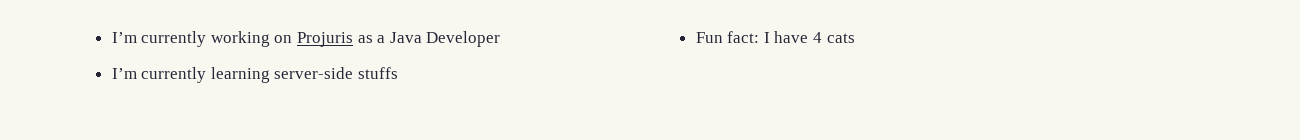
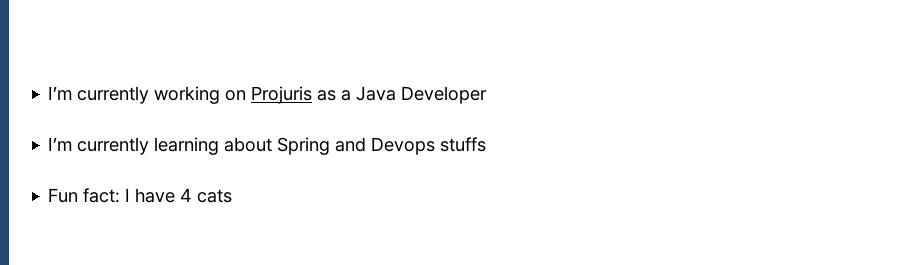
[274,67,354,79] server-side -> [224,137,436,155] about Spring and Devops

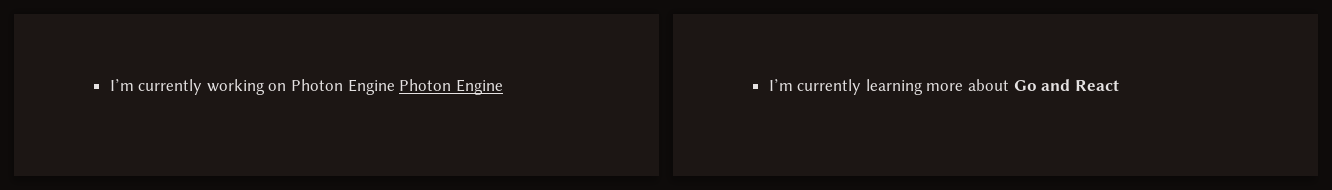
[251,86,488,104] [48,137,487,155] [48,188,233,203] Projuris as a Java Developer // I’m currently learning about Spring and Devops stuffs // Fun fact: I have 4 cats -> [291,79,503,95] [768,79,1119,95] Photon Engine Photon Engine // I’m currently learning more about Go and React

